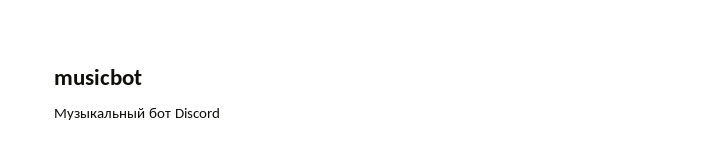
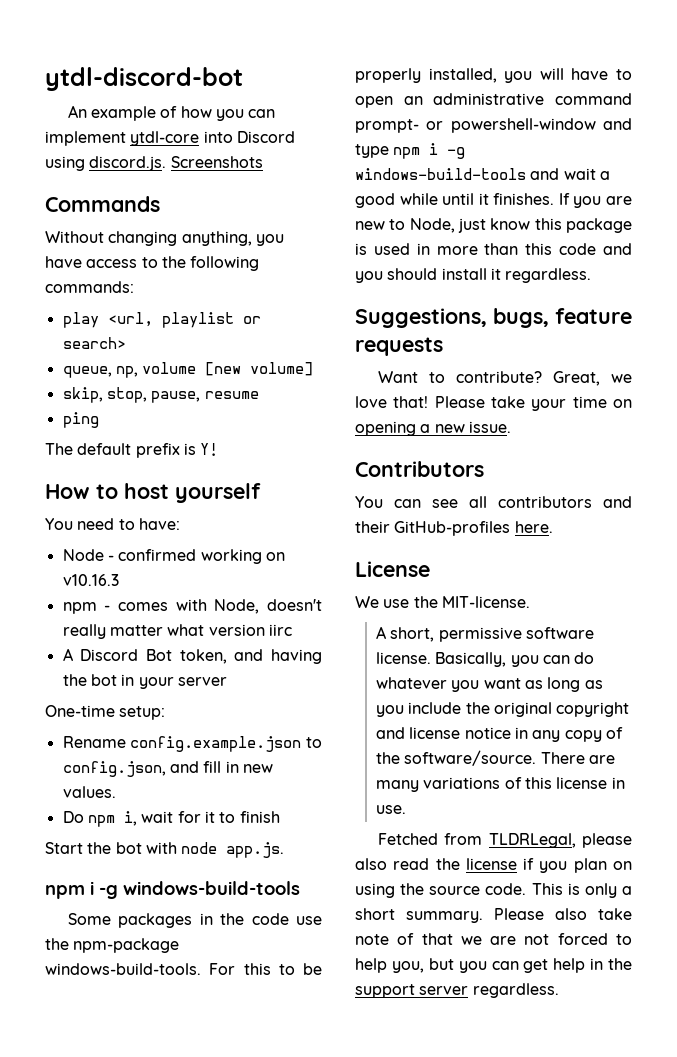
[54,69,142,85] [54,107,220,120] musicbot // Музыкальный бот Discord -> [45,67,243,91] [67,105,276,121] [45,131,295,146] [45,156,263,171] [45,196,160,212] [45,231,284,246] [45,256,260,271] [45,281,134,293] [62,312,261,328] [62,337,126,349] [62,362,314,378] [62,387,259,403] [62,412,99,428] [45,443,219,458] [45,483,261,503] [45,518,180,530] [62,549,285,564] [62,574,119,586] [62,599,322,614] [62,624,292,639] [62,648,322,664] [62,674,227,689] [45,705,166,720] [62,736,322,752] [62,761,273,777] [62,786,116,798] [62,811,280,827] [45,842,285,858] [45,881,300,899] [67,913,322,928] [45,938,180,953] [45,963,322,975] [355,68,632,83] [355,93,632,108] [355,118,632,133] [355,143,466,159] [355,168,610,180] [355,193,632,208] [355,218,632,233] [355,243,632,255] [355,268,592,283] [355,308,632,328] [355,337,443,356] [377,371,632,386] [355,396,632,411] [355,421,511,436] [355,461,484,477] [355,496,632,508] [355,521,553,536] [355,561,430,577] [355,596,530,608] [376,626,595,642] [376,652,595,667] [376,677,603,692] [376,702,630,717] [376,727,623,742] [376,750,616,766] [376,777,625,792] [376,805,407,814] [377,833,632,848] [355,858,632,873] [355,883,632,898] [355,908,632,923] [355,933,632,945] [355,958,632,973] [355,983,559,998] ytdl-discord-bot // An example of how you can implement ytdl-core into Discord using discord.js. Screenshots // Commands // Without changing anything, you have access to the following commands: // play <url, playlist or search> // queue, np, volume [new volume] // skip, stop, pause, resume // ping // The default prefix is Y! // How to host yourself // You need to have: // Node - confirmed working on v10.16.3 // npm - comes with Node, doesn't really matter what version iirc // A Discord Bot token, and having the bot in your server // One-time setup: // Rename config.example.json to config.json, and fill in new values. // Do npm i, wait for it to finish // Start the bot with node app.js. // npm i -g windows-build-tools // Some packages in the code use the npm-package windows-build-tools. For this to be properly installed, you will have to open an administrative command prompt- or powershell-window and type npm i -g windows-build-tools and wait a good while until it finishes. If you are new to Node, just know this package is used in more than this code and you should install it regardless. // Suggestions, bugs, feature requests // Want to contribute? Great, we love that! Please take your time on opening a new issue. // Contributors // You can see all contributors and their GitHub-profiles here. // License // We use the MIT-license. // A short, permissive software license. Basically, you can do whatever you want as long as you include the original copyright and license notice in any copy of the software/source. There are many variations of this license in use. // Fetched from TLDRLegal, please also read the license if you plan on using the source code. This is only a short summary. Please also take note of that we are not forced to help you, but you can get help in the support server regardless.

